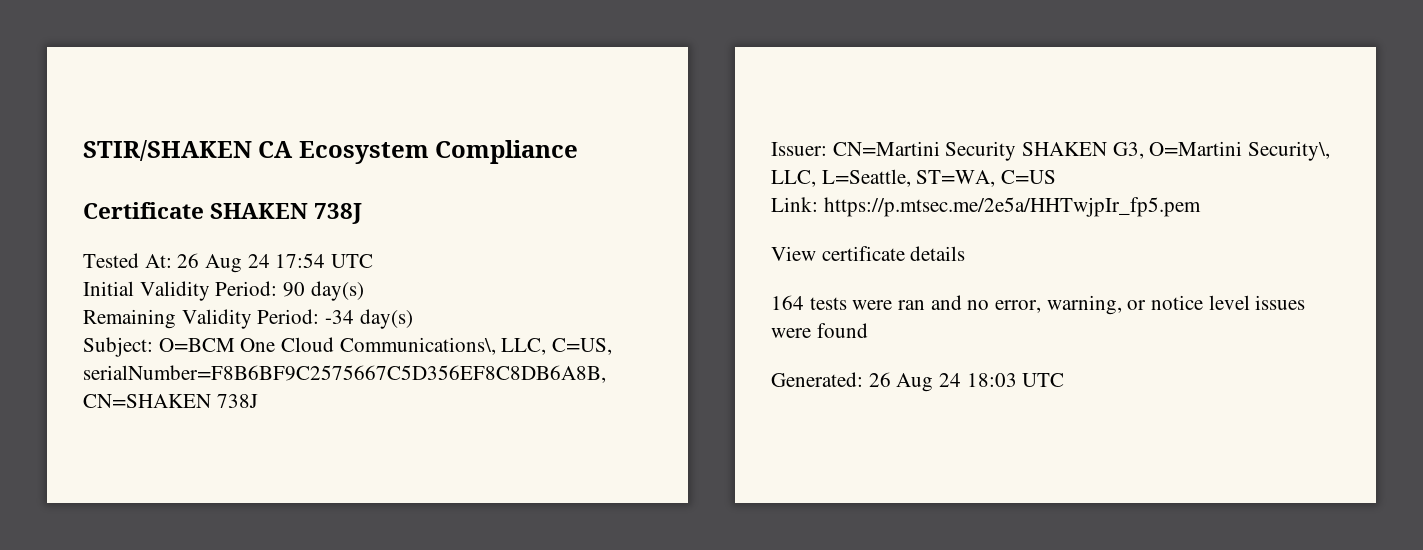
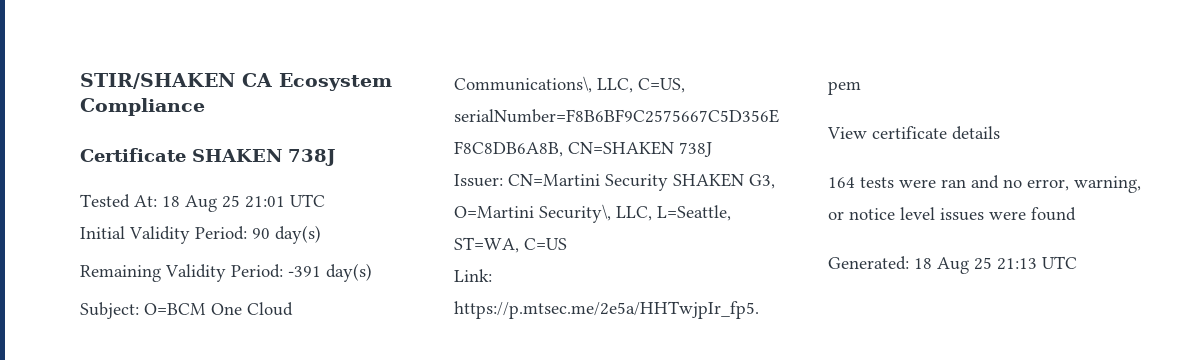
[177,253,326,273] 26 Aug 24 17:54 -> [162,195,285,212] 18 Aug 25 21:01
[325,310,355,324] -34 -> [288,266,321,277] -391
[868,372,1017,392] 26 Aug 24 18:03 -> [914,257,1037,274] 18 Aug 25 21:13

